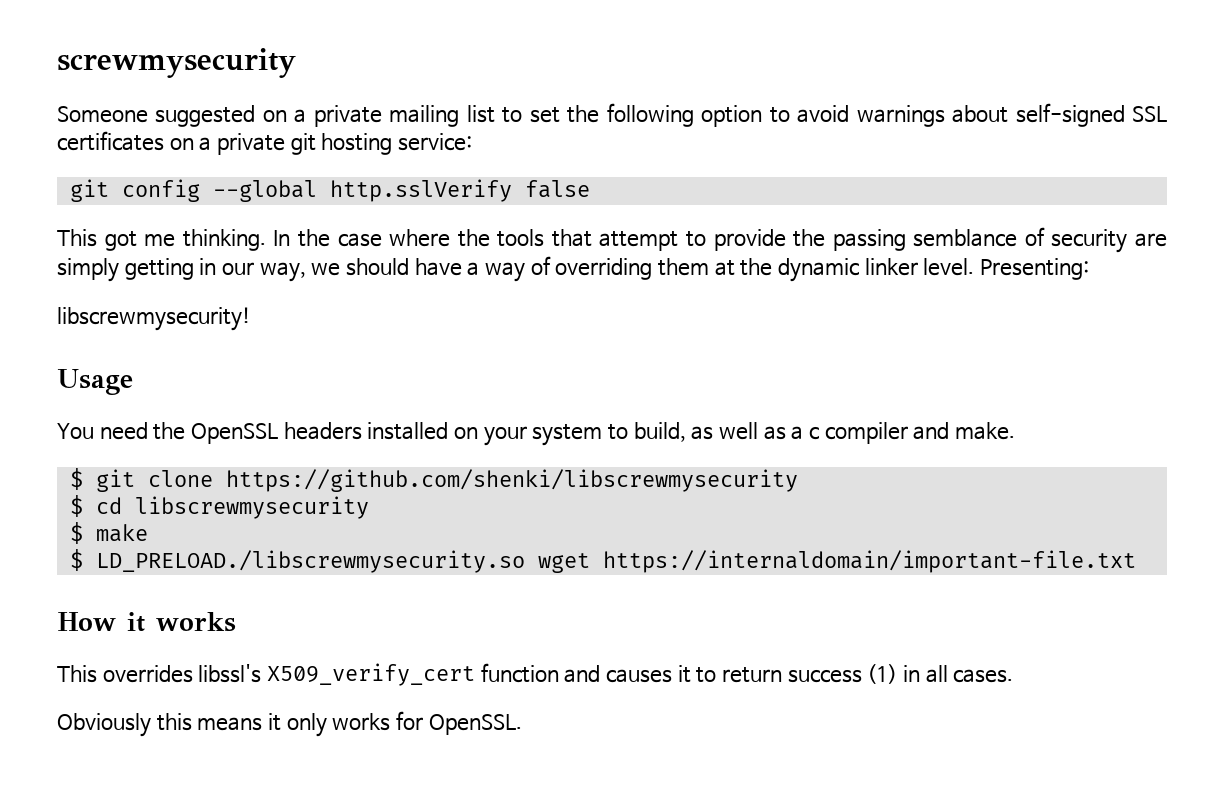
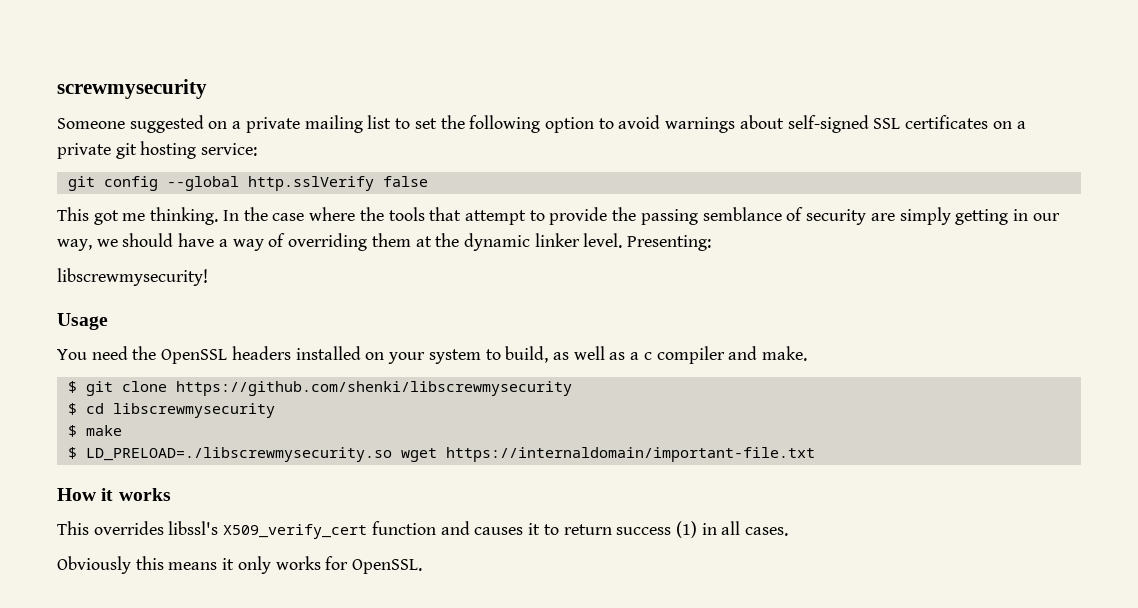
[95,550,525,573] LD_PRELOAD./libscrewmysecurity.so -> [85,447,392,462] LD_PRELOAD=./libscrewmysecurity.so

